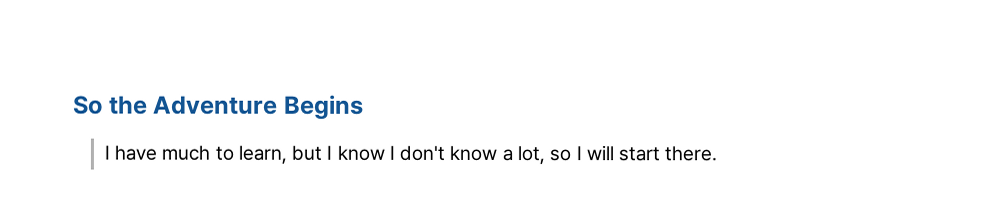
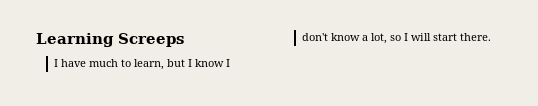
[72,94,364,120] So the Adventure Begins -> [36,33,184,47] Learning Screeps

